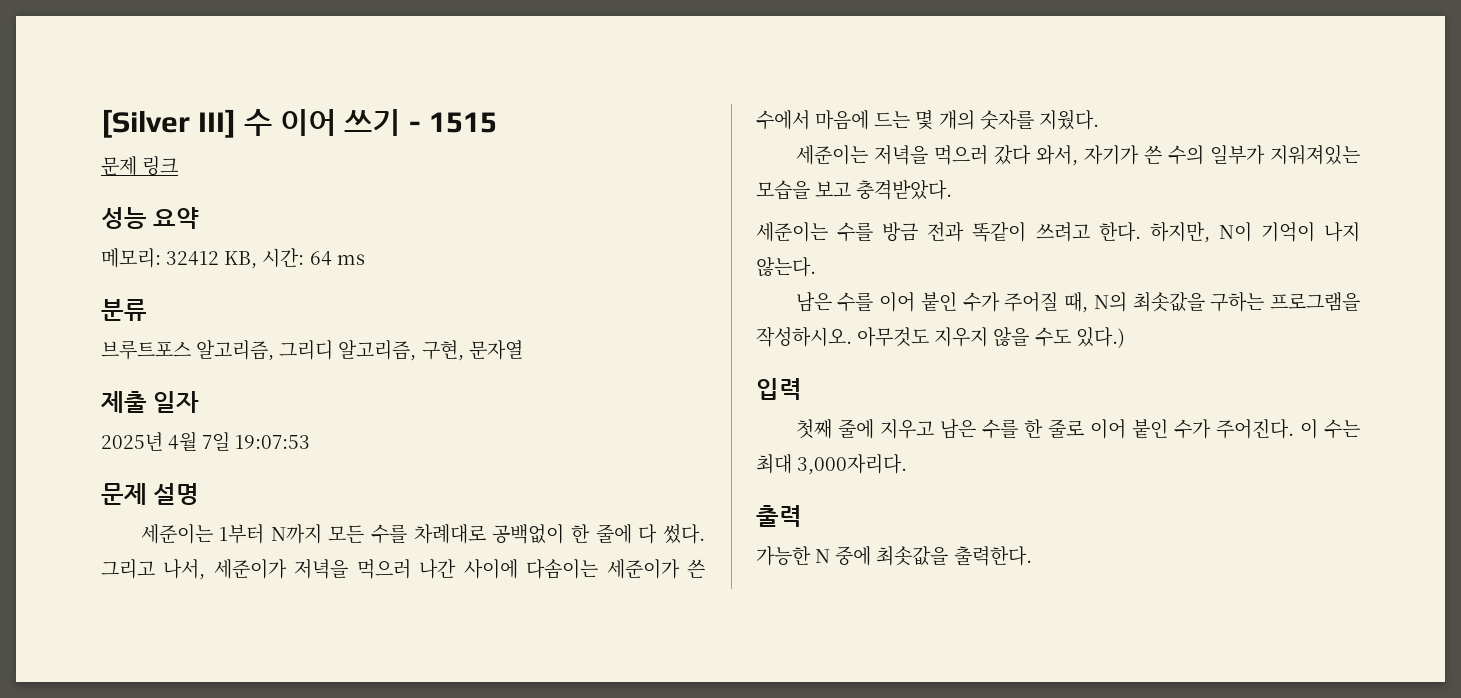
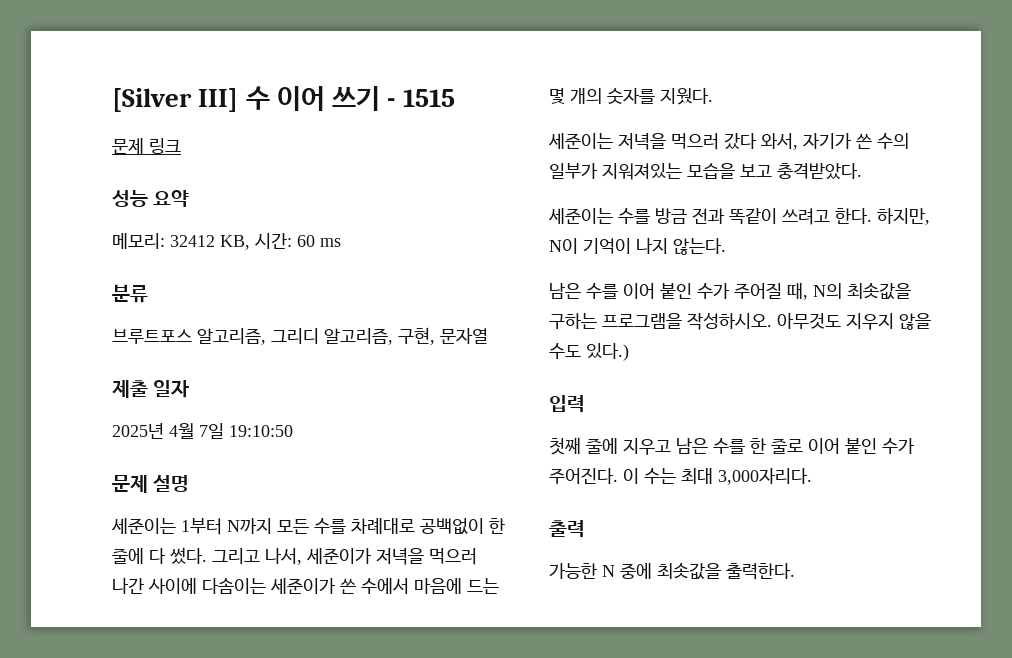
[309,251,332,266] 64 -> [297,235,315,247] 60
[235,435,311,449] 19:07:53 -> [229,425,293,437] 19:10:50

